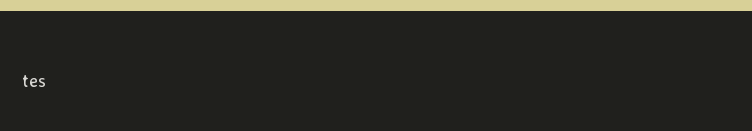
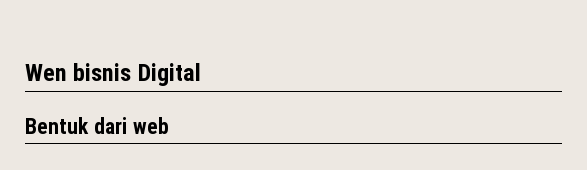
[22,75,46,87] tes -> [25,63,201,86] [25,117,169,134] Wen bisnis Digital // Bentuk dari web

